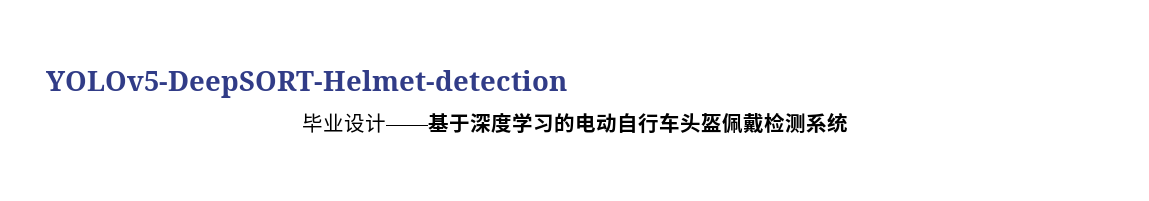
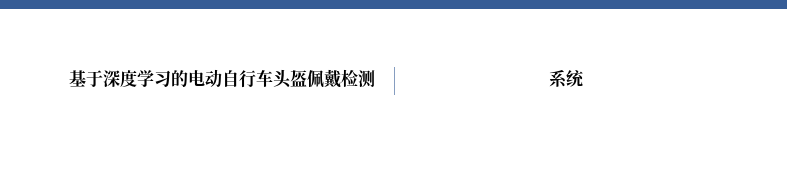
[46,70,567,98] [301,113,428,133] YOLOv5-DeepSORT-Helmet-detection // 毕业设计—— -> (68, 78) none

